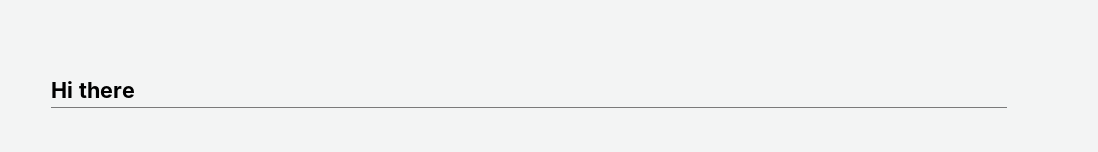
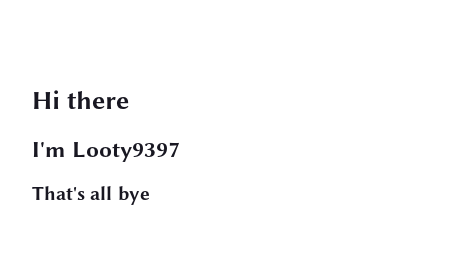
(135, 90) none -> [32,142,181,162] [32,186,150,205] // I'm Looty9397 // That's all bye

